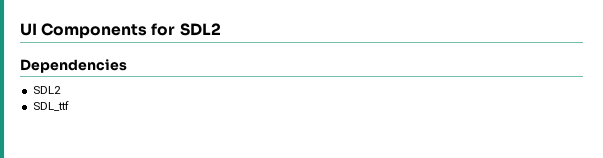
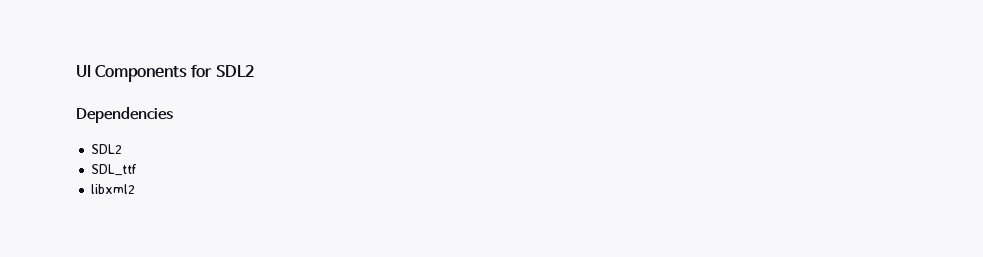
(69, 106) none -> [91,184,136,194] // libxml2

